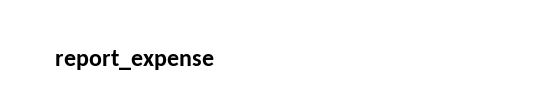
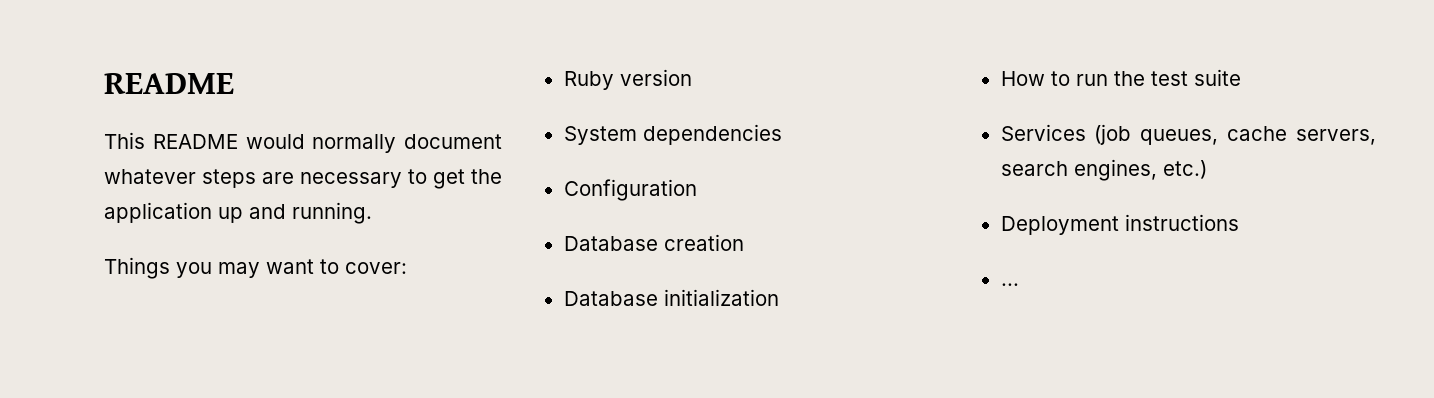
[55,50,214,70] report_expense -> [104,73,234,94] [104,132,502,153] [104,169,502,189] [104,202,372,224] [104,257,407,279] [563,69,692,90] [563,124,782,145] [563,179,697,201] [563,234,744,251] [563,289,779,306] [1000,69,1241,86] [1000,124,1376,145] [1000,159,1207,181] [1000,214,1239,235] [1000,283,1019,286] README // This README would normally document whatever steps are necessary to get the application up and running. // Things you may want to cover: // Ruby version // System dependencies // Configuration // Database creation // Database initialization // How to run the test suite // Services (job queues, cache servers, search engines, etc.) // Deployment instructions // ...

